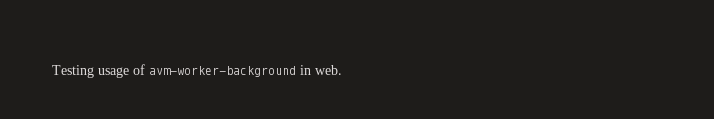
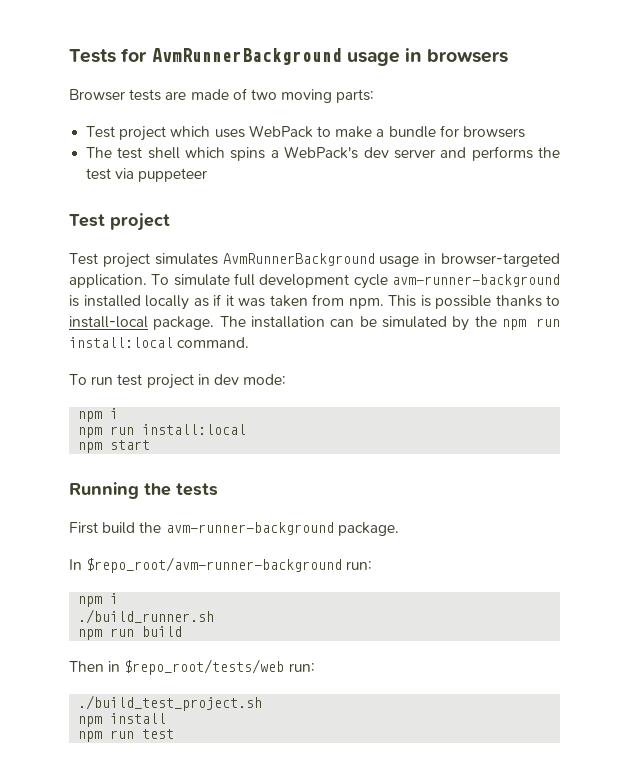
[52,64,342,78] Testing usage of avm-worker-background in web. -> [69,48,509,66] [69,88,375,103] [86,125,525,141] [86,146,560,161] [86,168,208,182] [69,213,170,231] [69,253,560,268] [69,273,560,289] [69,294,560,310] [69,316,560,331] [69,337,250,348] [69,374,287,389] [78,408,119,422] [78,424,247,438] [78,440,151,453] [69,482,218,499] [69,522,399,536] [69,557,373,573] [78,593,119,607] [78,609,215,624] [78,626,183,640] [69,659,315,675] [78,695,263,711] [78,713,167,727] [78,729,175,742] Tests for AvmRunnerBackground usage in browsers // Browser tests are made of two moving parts: // Test project which uses WebPack to make a bundle for browsers // The test shell which spins a WebPack's dev server and performs the test via puppeteer // Test project // Test project simulates AvmRunnerBackground usage in browser-targeted application. To simulate full development cycle avm-runner-background is installed locally as if it was taken from npm. This is possible thanks to install-local package. The installation can be simulated by the npm run install:local command. // To run test project in dev mode: // npm i // npm run install:local // npm start // Running the tests // First build the avm-runner-background package. // In $repo_root/avm-runner-background run: // npm i // ./build_runner.sh // npm run build // Then in $repo_root/tests/web run: // ./build_test_project.sh // npm install // npm run test

